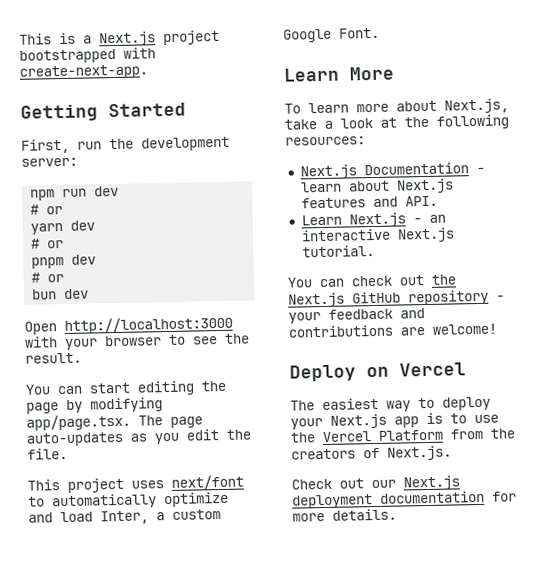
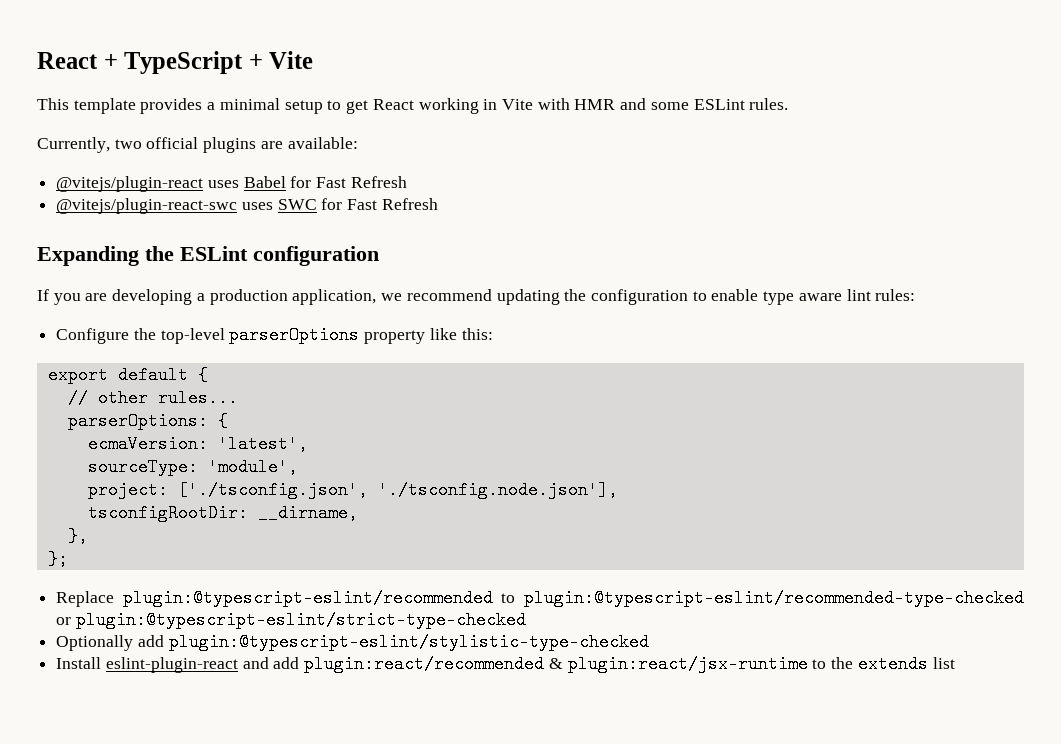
[19,29,220,47] [19,47,156,64] [19,64,148,80] [20,102,186,122] [21,136,230,154] [21,157,78,167] [30,185,120,201] [30,204,64,215] [30,220,96,235] [30,238,65,249] [31,254,97,269] [31,272,65,283] [31,288,90,300] [24,315,233,335] [24,333,250,350] [25,352,82,364] [25,380,226,396] [26,397,163,414] [26,413,203,431] [26,429,251,447] [27,447,68,460] [27,474,244,493] [27,491,229,510] [28,509,221,525] [282,27,380,43] [283,66,394,82] [284,98,509,114] [284,114,509,130] [285,136,366,146] [299,162,485,180] [299,178,454,194] [300,195,438,209] [300,212,446,228] [300,227,455,243] [301,244,375,258] [287,274,456,288] [288,289,505,308] [288,308,425,324] [288,323,497,338] [289,362,466,382] [290,396,491,412] [290,412,499,430] [290,428,515,443] [291,445,452,461] [291,475,460,491] [292,490,517,509] [292,508,397,522] This is a Next.js project bootstrapped with create-next-app. // Getting Started // First, run the development server: // npm run dev // # or // yarn dev // # or // pnpm dev // # or // bun dev // Open http://localhost:3000 with your browser to see the result. // You can start editing the page by modifying app/page.tsx. The page auto-updates as you edit the file. // This project uses next/font to automatically optimize and load Inter, a custom Google Font. // Learn More // To learn more about Next.js, take a look at the following resources: // Next.js Documentation - learn about Next.js features and API. // Learn Next.js - an interactive Next.js tutorial. // You can check out the Next.js GitHub repository - your feedback and contributions are welcome! // Deploy on Vercel // The easiest way to deploy your Next.js app is to use the Vercel Platform from the creators of Next.js. // Check out our Next.js deployment documentation for more details. -> [37,51,314,74] [37,98,789,114] [37,137,358,153] [56,176,407,192] [56,198,438,214] [37,246,379,266] [37,289,916,305] [56,326,493,344] [47,366,208,384] [67,389,238,407] [67,412,228,430] [87,435,308,453] [87,458,298,476] [87,481,618,499] [87,504,358,522] [67,527,88,545] [47,550,68,568] [56,589,1024,607] [56,611,526,629] [56,633,649,651] [56,655,955,673] React + TypeScript + Vite // This template provides a minimal setup to get React working in Vite with HMR and some ESLint rules. // Currently, two official plugins are available: // @vitejs/plugin-react uses Babel for Fast Refresh // @vitejs/plugin-react-swc uses SWC for Fast Refresh // Expanding the ESLint configuration // If you are developing a production application, we recommend updating the configuration to enable type aware lint rules: // Configure the top-level parserOptions property like this: // export default { // // other rules... // parserOptions: { // ecmaVersion: 'latest', // sourceType: 'module', // project: ['./tsconfig.json', './tsconfig.node.json'], // tsconfigRootDir: __dirname, // }, // }; // Replace plugin:@typescript-eslint/recommended to plugin:@typescript-eslint/recommended-type-checked or plugin:@typescript-eslint/strict-type-checked // Optionally add plugin:@typescript-eslint/stylistic-type-checked // Install eslint-plugin-react and add plugin:react/recommended & plugin:react/jsx-runtime to the extends list

